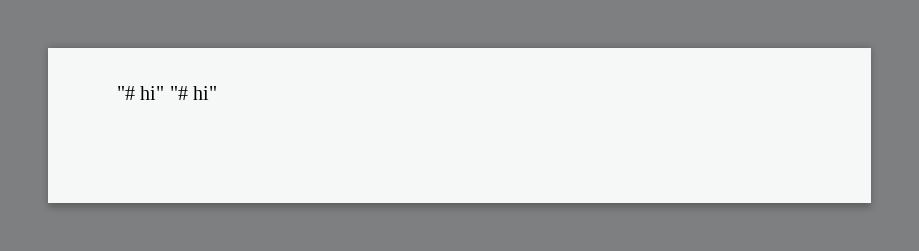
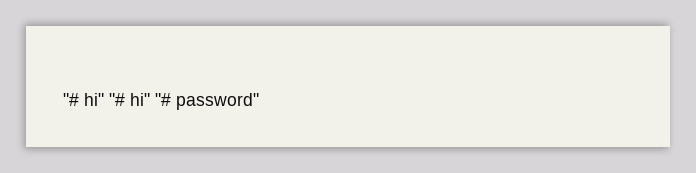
(218, 93) none -> [155,93,259,110] "# password"

